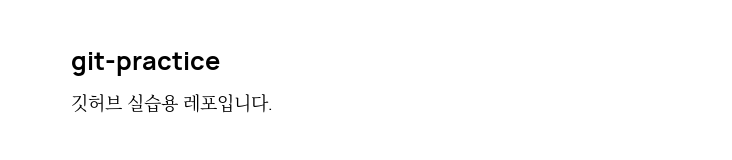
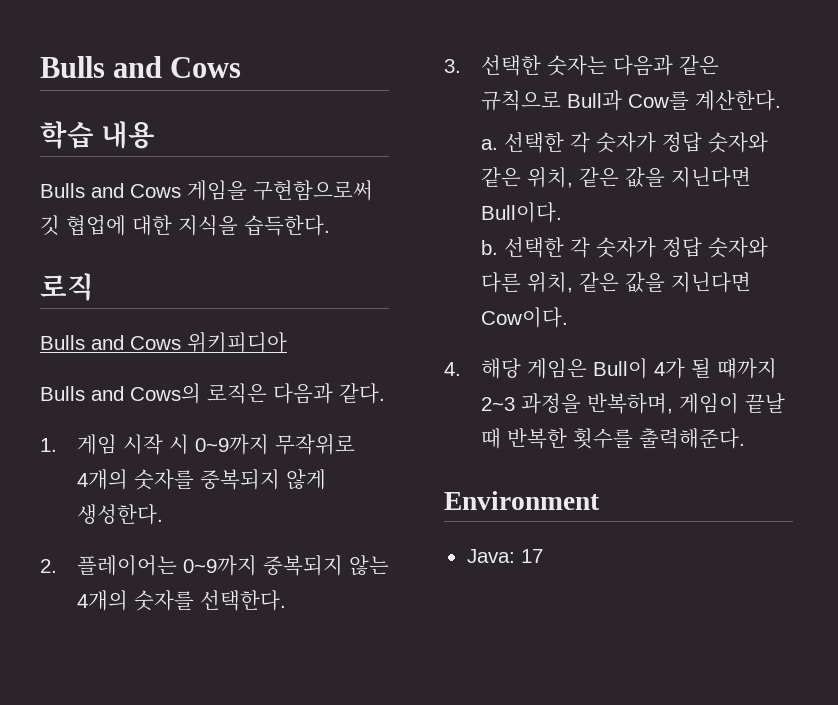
[71,52,220,76] [71,93,273,113] git-practice // 깃허브 실습용 레포입니다. -> [40,56,242,78] [40,121,156,149] [40,180,373,201] [40,215,330,236] [40,273,94,301] [40,332,287,353] [40,383,385,404] [40,434,355,455] [76,469,326,490] [76,504,163,525] [40,555,389,576] [76,590,286,611] [444,55,719,76] [480,90,781,111] [480,132,768,153] [480,167,751,188] [480,202,562,223] [480,237,768,258] [480,272,751,293] [480,307,568,328] [444,358,777,379] [480,393,785,414] [480,428,745,449] [444,491,600,510] [466,549,543,563] Bulls and Cows // 학습 내용 // Bulls and Cows 게임을 구현함으로써 깃 협업에 대한 지식을 습득한다. // 로직 // Bulls and Cows 위키피디아 // Bulls and Cows의 로직은 다음과 같다. // 1. 게임 시작 시 0~9까지 무작위로 4개의 숫자를 중복되지 않게 생성한다. // 2. 플레이어는 0~9까지 중복되지 않는 4개의 숫자를 선택한다. // 3. 선택한 숫자는 다음과 같은 규칙으로 Bull과 Cow를 계산한다. // a. 선택한 각 숫자가 정답 숫자와 같은 위치, 같은 값을 지닌다면 Bull이다. // b. 선택한 각 숫자가 정답 숫자와 다른 위치, 같은 값을 지닌다면 Cow이다. // 4. 해당 게임은 Bull이 4가 될 떄까지 2~3 과정을 반복하며, 게임이 끝날 때 반복한 횟수를 출력해준다. // Environment // Java: 17

